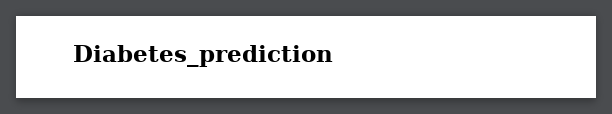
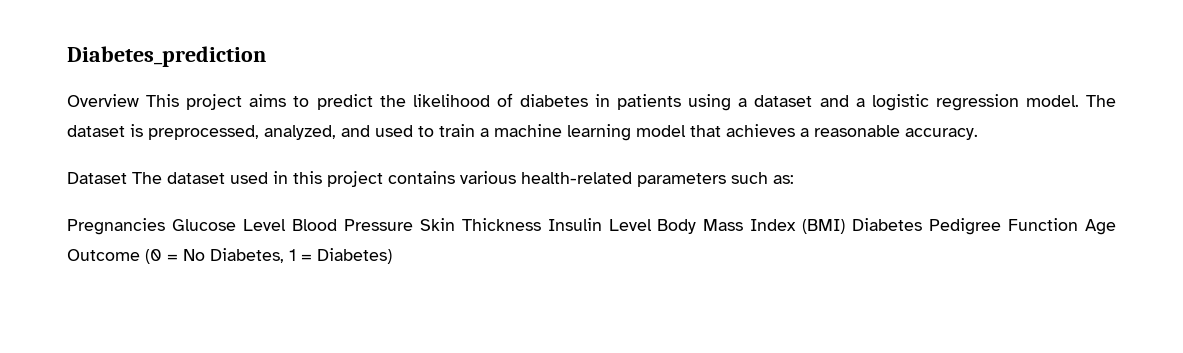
(333, 56) none -> [67,93,1117,111] [67,124,978,141] [67,171,794,187] [67,218,1116,235] [67,248,392,264] // Overview This project aims to predict the likelihood of diabetes in patients using a dataset and a logistic regression model. The dataset is preprocessed, analyzed, and used to train a machine learning model that achieves a reasonable accuracy. // Dataset The dataset used in this project contains various health-related parameters such as: // Pregnancies Glucose Level Blood Pressure Skin Thickness Insulin Level Body Mass Index (BMI) Diabetes Pedigree Function Age Outcome (0 = No Diabetes, 1 = Diabetes)

